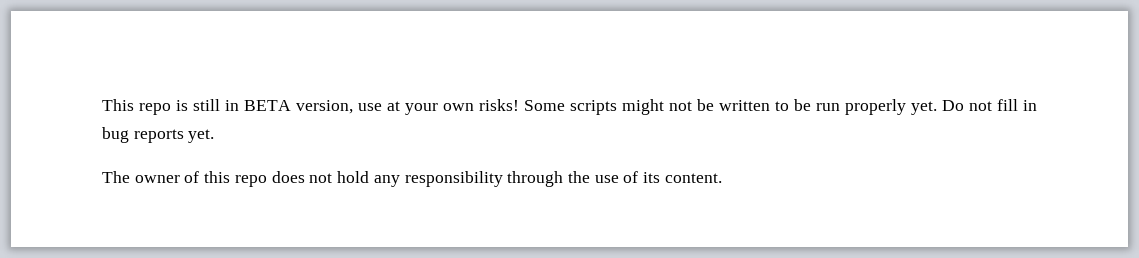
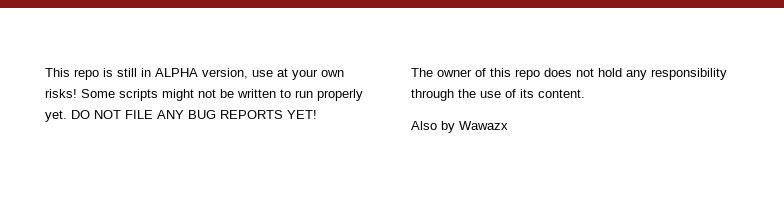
[244,100,291,111] BETA -> [155,68,198,77] ALPHA
[794,99,811,111] be -> (291, 93) none
[942,99,1037,111] [102,127,215,143] Do not fill in bug reports yet. -> [71,110,317,119] DO NOT FILE ANY BUG REPORTS YET!
(722, 178) none -> [411,121,508,133] // Also by Wawazx

